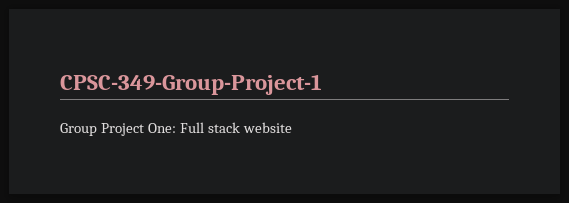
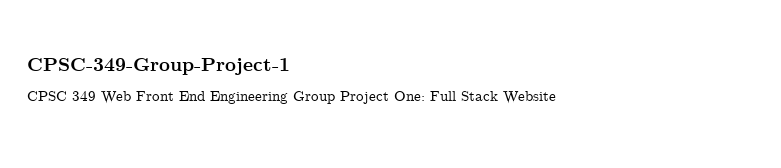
(322, 84) none -> [27,91,288,104] CPSC 349 Web Front End Engineering
[207,122,292,133] stack website -> [461,91,556,104] Stack Website

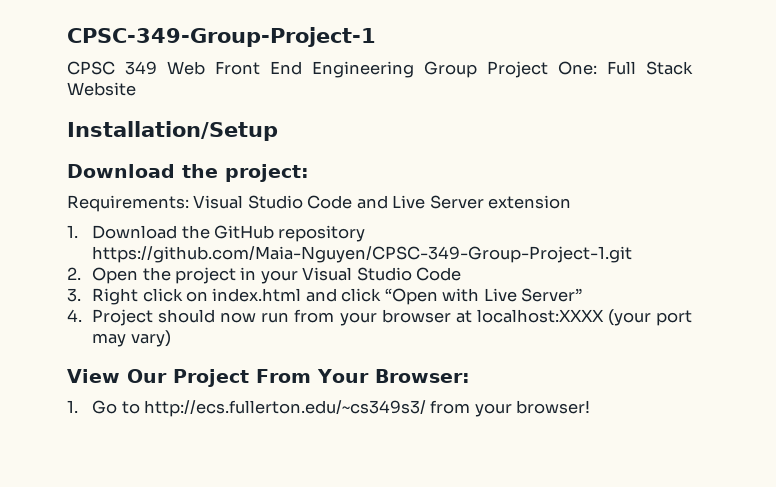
(556, 97) none -> [67,121,278,141] [67,164,309,182] [67,195,572,212] [67,225,366,242] [92,246,633,263] [67,267,462,284] [67,288,583,305] [67,309,693,326] [92,330,171,347] [67,369,470,387] [67,400,591,417] // Installation/Setup // Download the project: // Requirements: Visual Studio Code and Live Server extension // 1. Download the GitHub repository https://github.com/Maia-Nguyen/CPSC-349-Group-Project-1.git // 2. Open the project in your Visual Studio Code // 3. Right click on index.html and click “Open with Live Server” // 4. Project should now run from your browser at localhost:XXXX (your port may vary) // View Our Project From Your Browser: // 1. Go to http://ecs.fullerton.edu/~cs349s3/ from your browser!

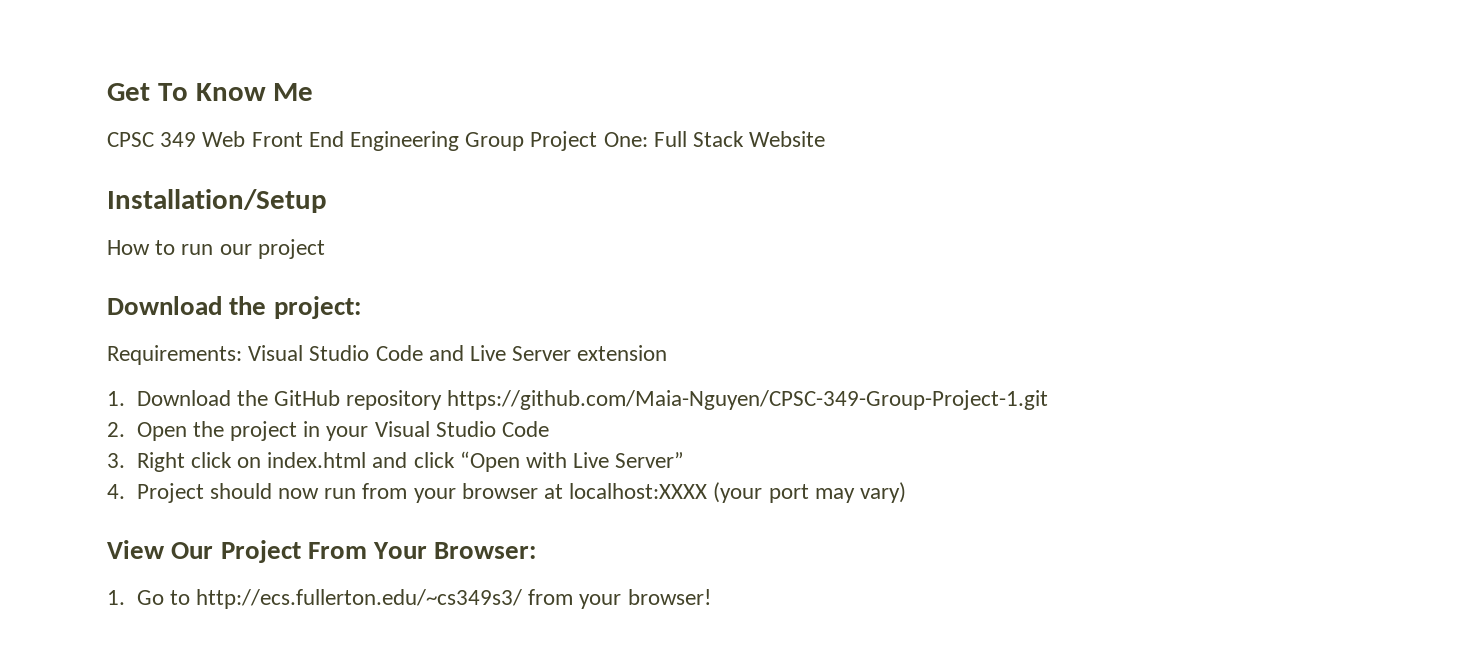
[67,27,376,47] CPSC-349-Group-Project-1 -> [107,83,314,101] Get To Know Me
(278, 131) none -> [107,239,325,259] // How to run our project

